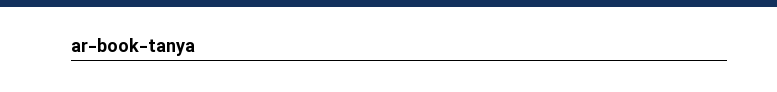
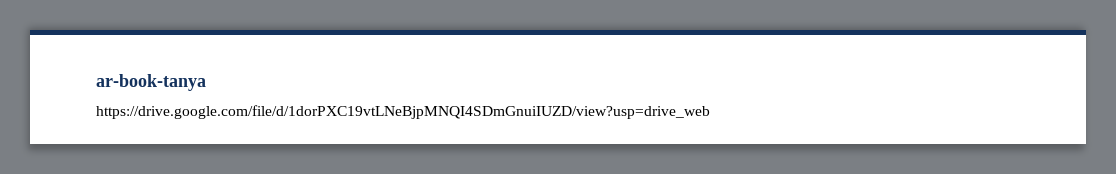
(195, 47) none -> [96,105,710,119] // https://drive.google.com/file/d/1dorPXC19vtLNeBjpMNQI4SDmGnuiIUZD/view?usp=drive_web

